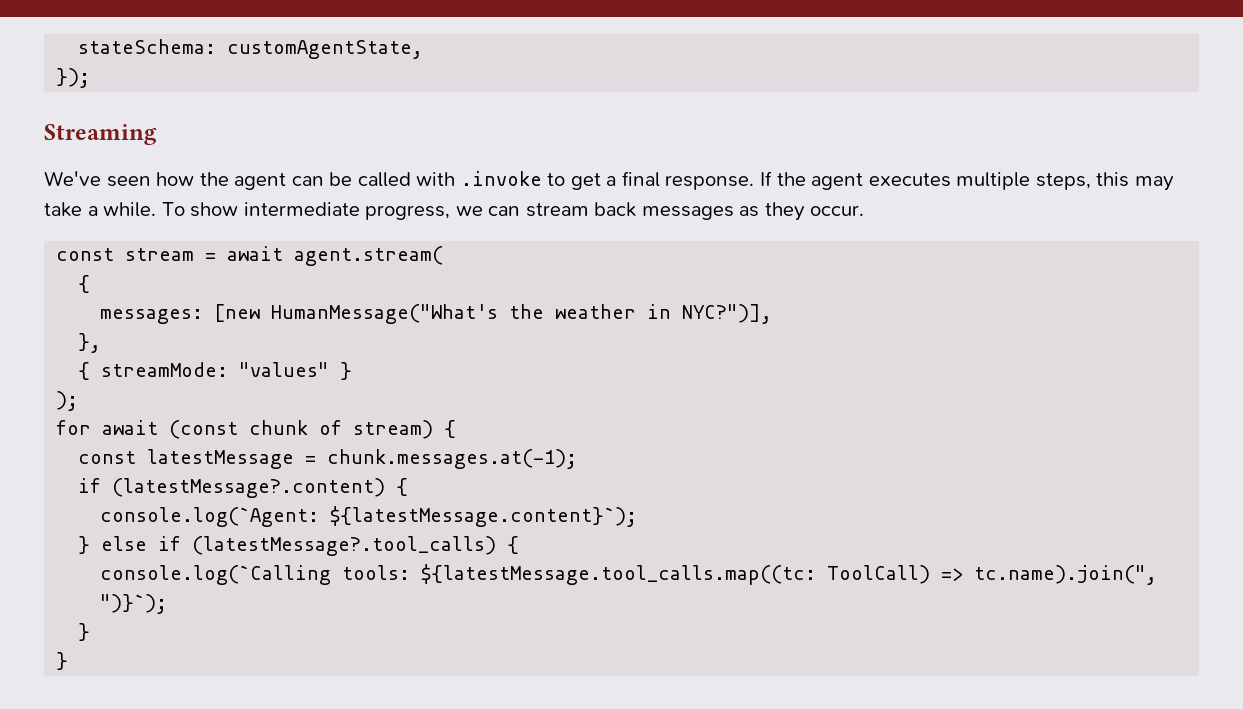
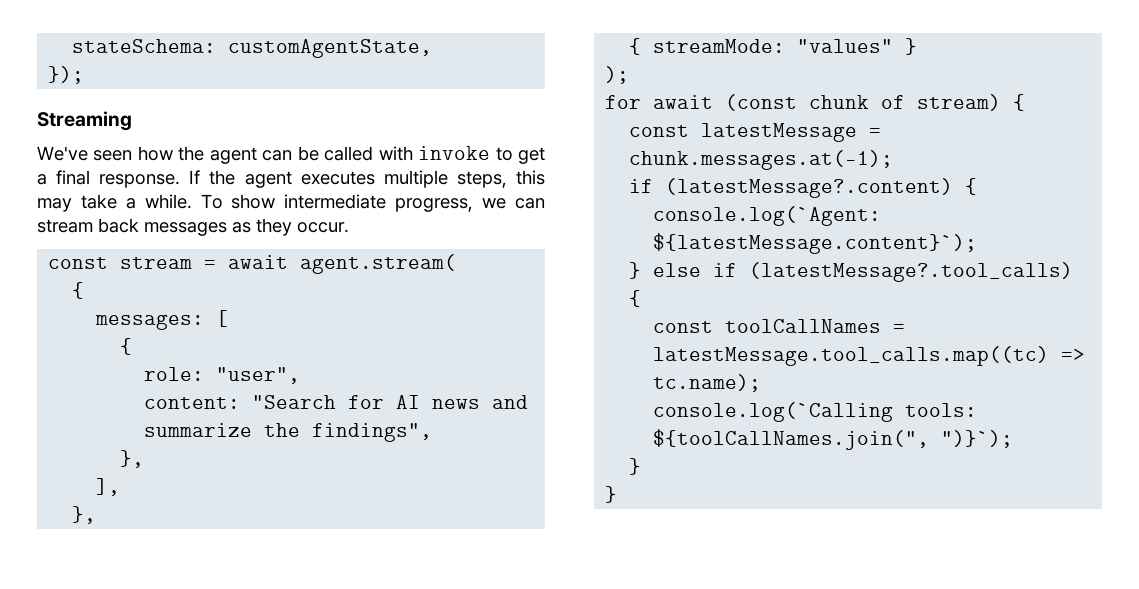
[460,171,542,186] .invoke -> [418,146,491,160] invoke
[214,304,773,324] [new HumanMessage("What's the weather in NYC?")], -> [216,310,229,327] [120,338,133,355] [144,367,301,384] [144,395,529,409] [144,423,433,442] [120,450,145,468] [96,478,121,496] [ // { // role: "user", // content: "Search for AI news and summarize the findings", // }, // ],
[100,564,1158,585] console.log(`Calling tools: ${latestMessage.tool_calls.map((tc: ToolCall) => tc.name).join(", -> [653,319,906,333] [653,346,1086,366] [653,374,762,392] [653,402,978,422] [653,429,930,450] const toolCallNames = latestMessage.tool_calls.map((tc) => tc.name); // console.log(`Calling tools: ${toolCallNames.join(",

